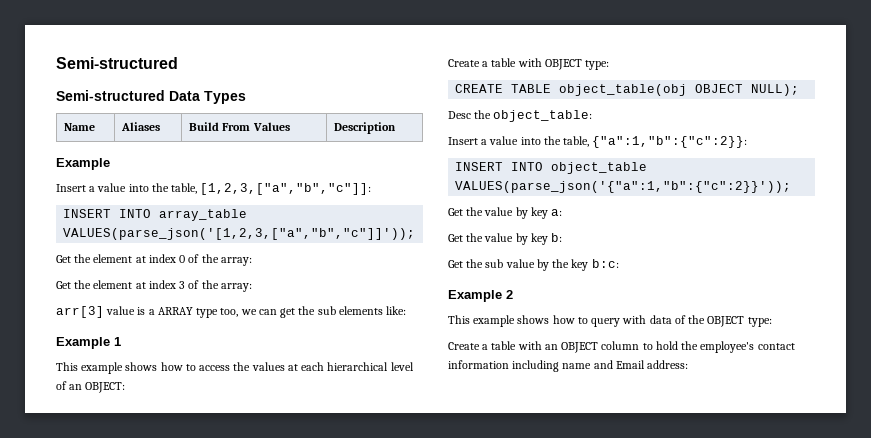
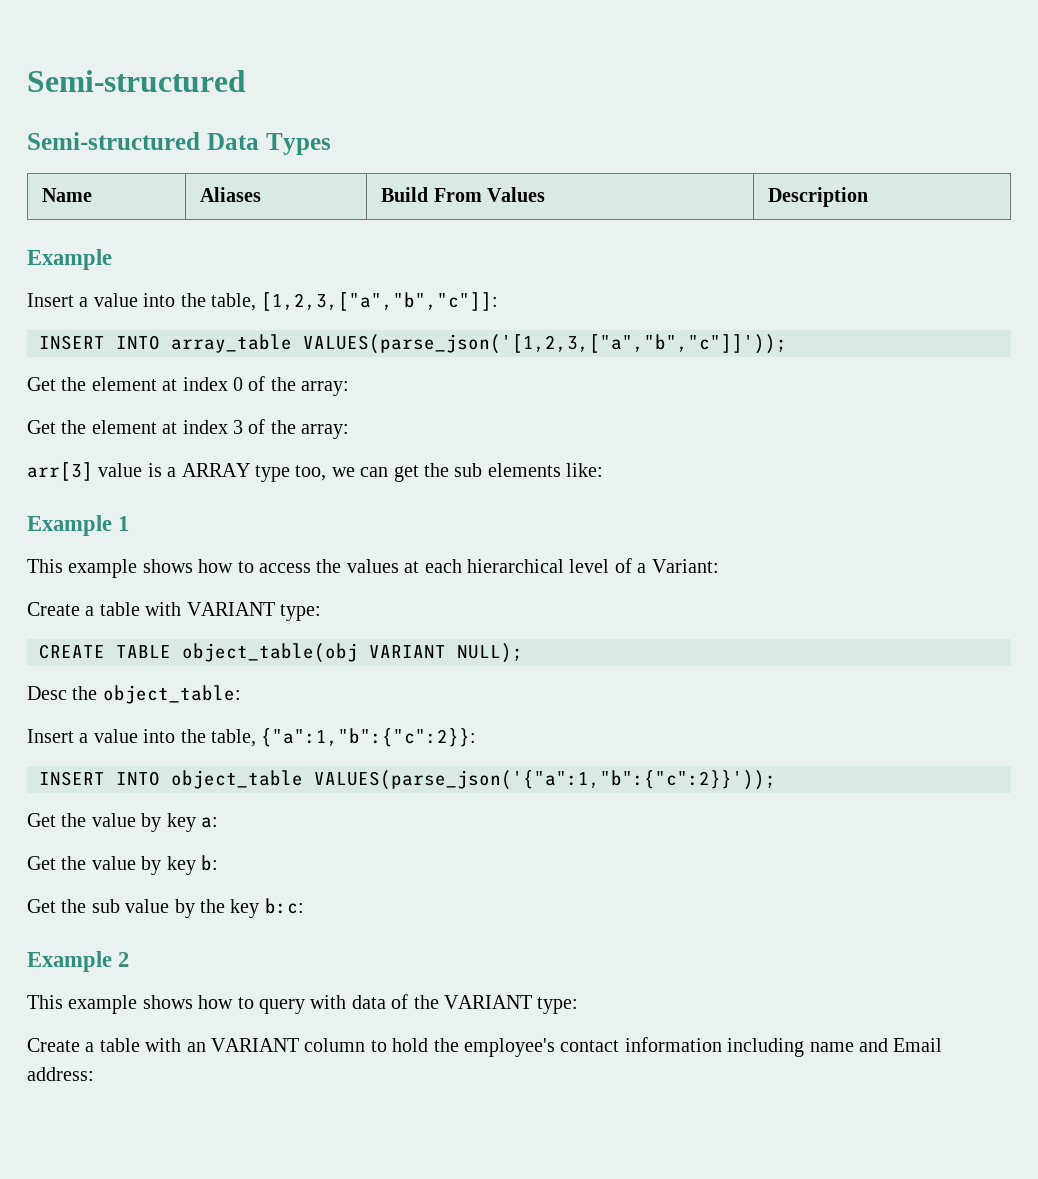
[69,382,126,393] [448,58,582,70] an OBJECT: // Create a table with OBJECT -> [637,559,719,573] [27,602,275,616] a Variant: // Create a table with VARIANT
[695,84,744,93] OBJECT -> [369,645,446,658] VARIANT
[707,316,745,327] OBJECT -> [443,995,532,1009] VARIANT
[561,342,599,353] OBJECT -> [211,1038,299,1052] VARIANT

